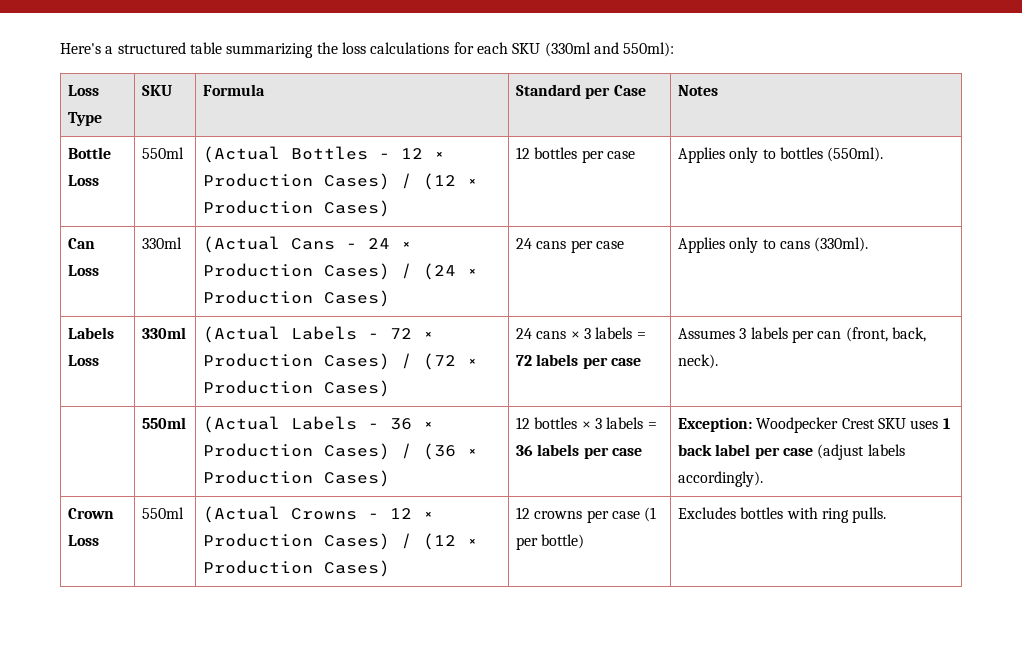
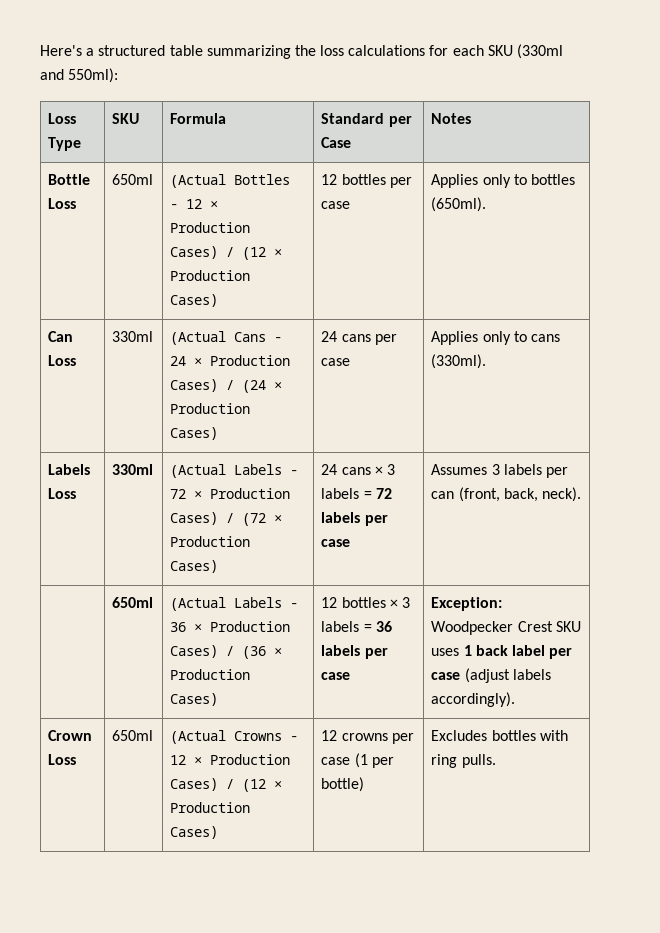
[141,147,184,159] 550ml -> [112,174,154,185] 650ml
[827,147,884,162] (550ml). -> [431,197,487,212] (650ml).
[141,417,186,429] 550ml -> [112,597,154,608] 650ml
[141,507,184,519] 550ml -> [112,730,154,741] 650ml

